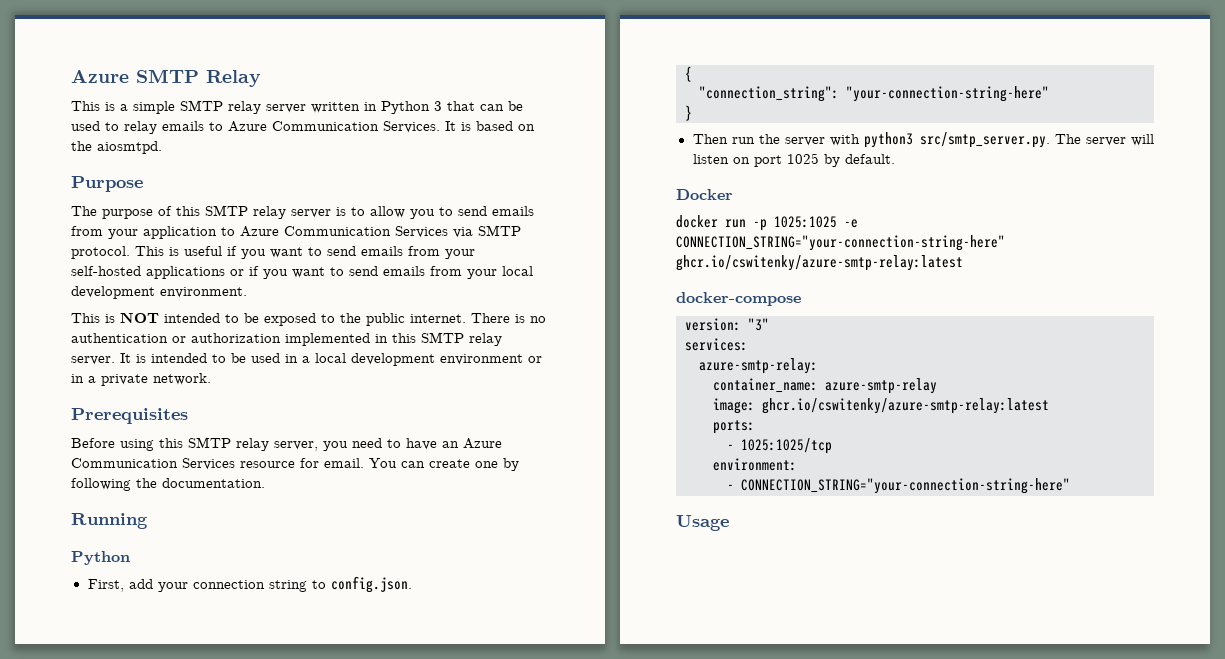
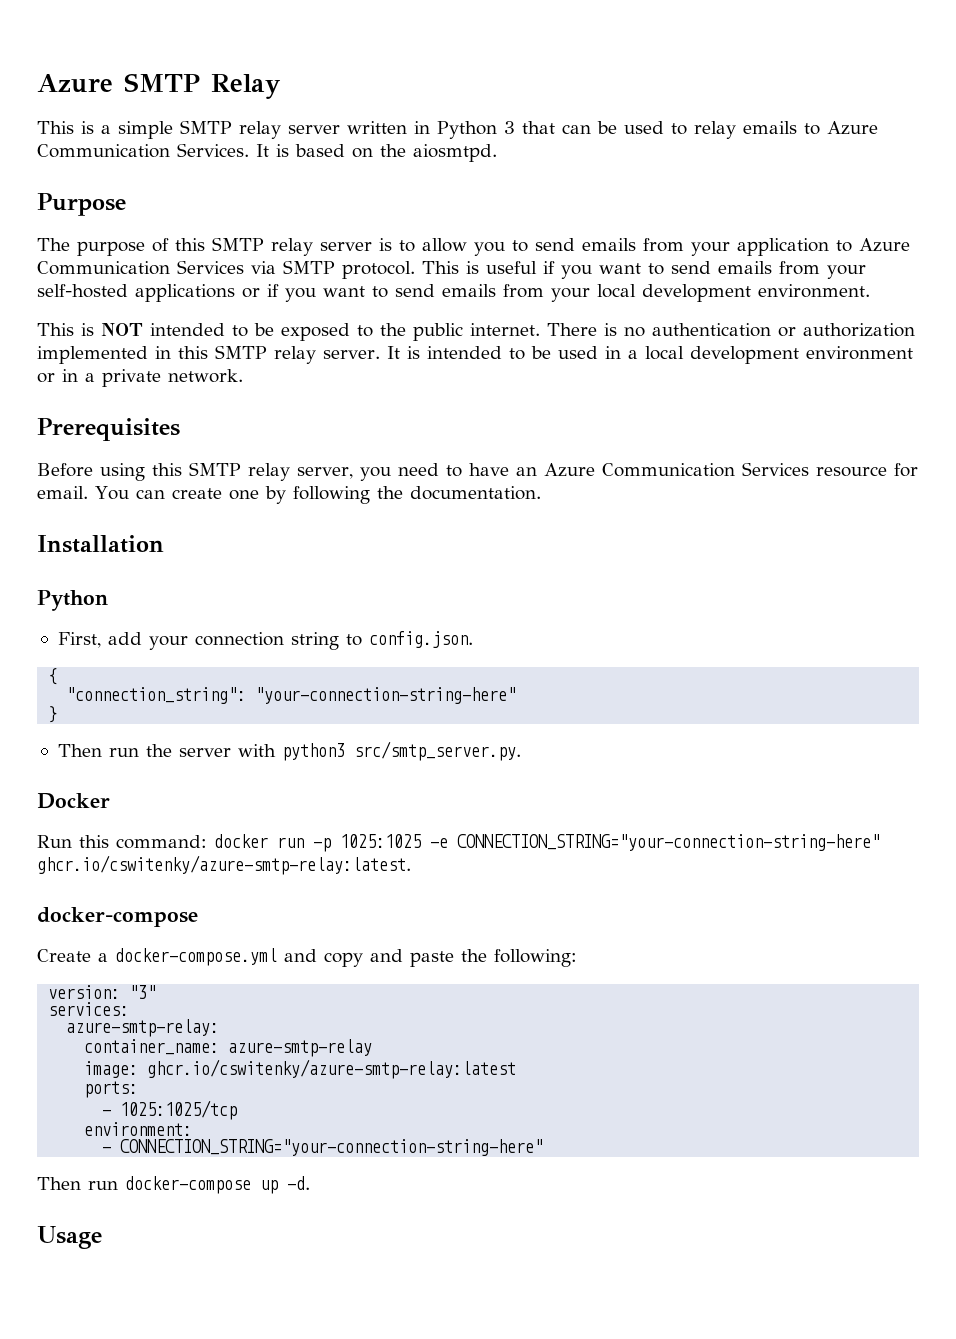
[71,513,148,529] Running -> [37,535,164,553] Installation
[1054,134,1154,146] [692,153,895,167] [676,189,733,200] The server will listen on port 1025 by default. // Docker // -> [37,793,110,809] [37,835,207,849] // Docker // Run this command:
[676,255,963,271] [676,292,801,306] ghcr.io/cswitenky/azure-smtp-relay:latest // docker-compose -> [37,855,411,875] [37,907,198,927] [37,948,577,967] ghcr.io/cswitenky/azure-smtp-relay:latest. // docker-compose // Create a docker-compose.yml and copy and paste the following:
(1070, 486) none -> [37,1176,310,1194] // Then run docker-compose up -d.

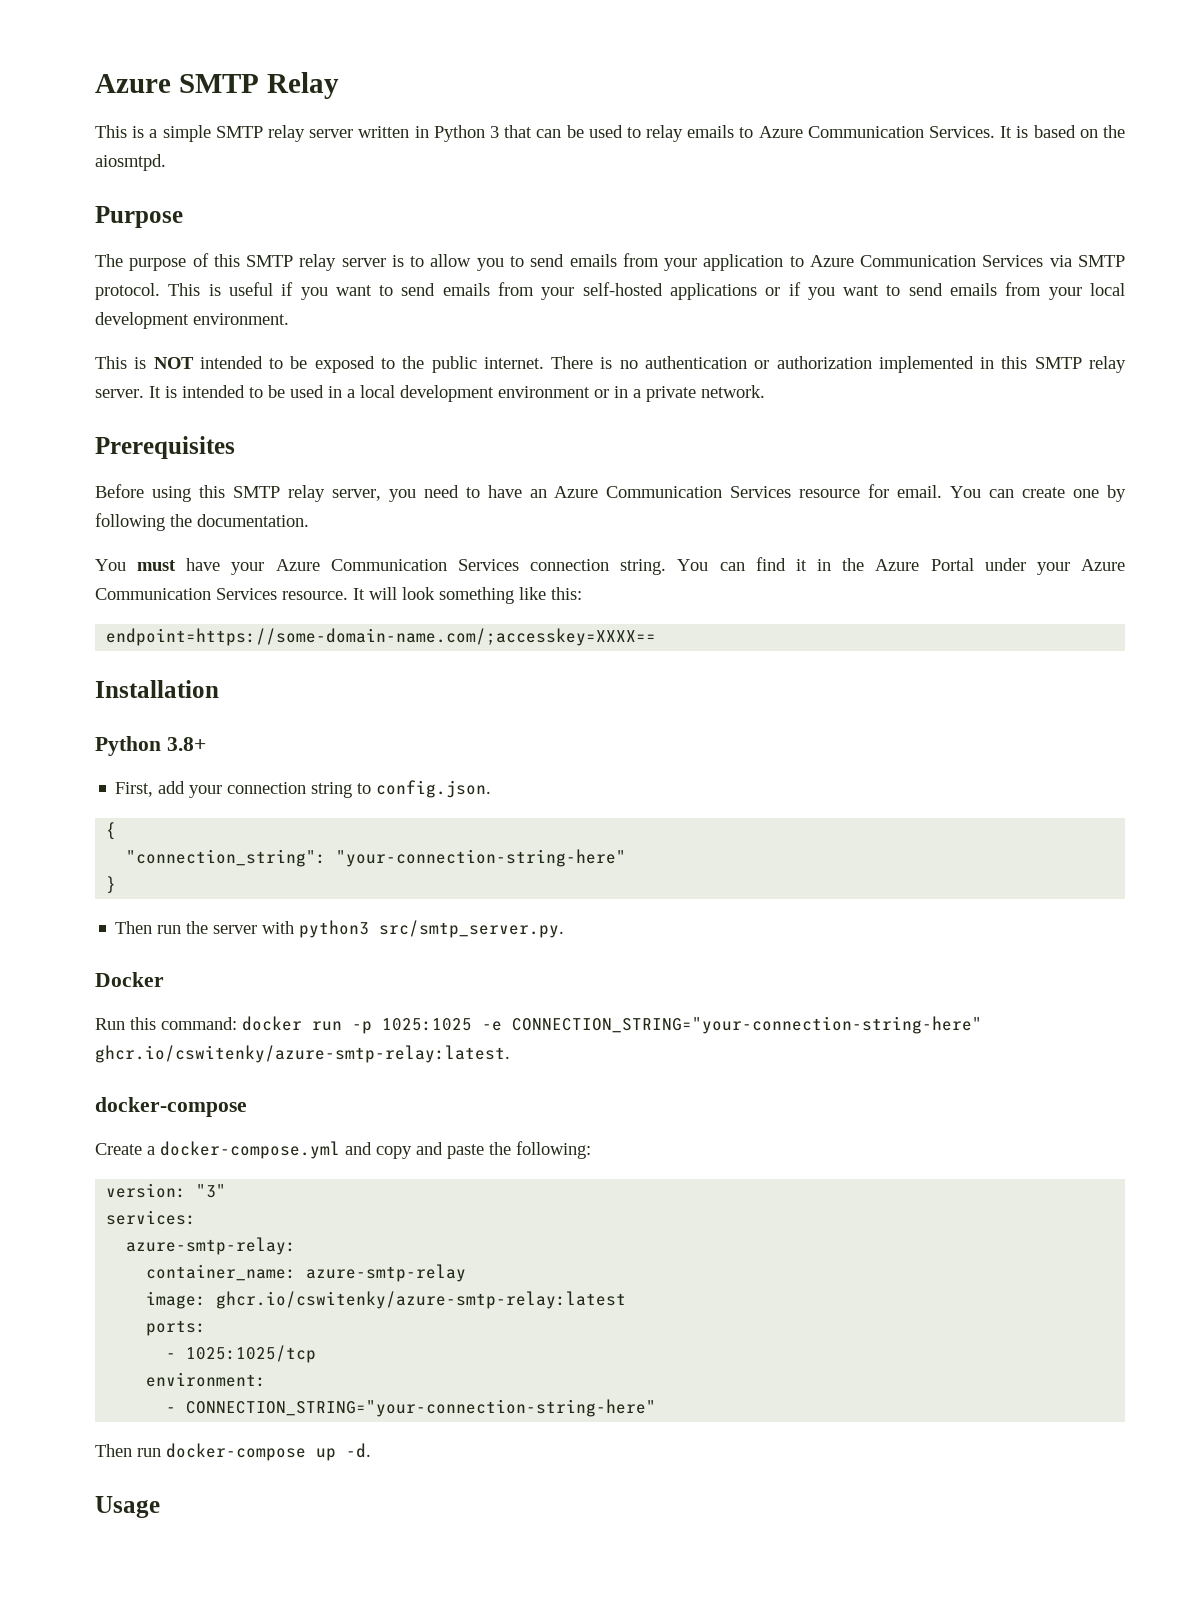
(541, 493) none -> [95,557,1125,575] [95,587,582,604] [106,628,657,646] // You must have your Azure Communication Services connection string. You can find it in the Azure Portal under your Azure Communication Services resource. It will look something like this: // endpoint=https://some-domain-name.com/;accesskey=XXXX==
(108, 600) none -> [166,737,206,751] 3.8+

